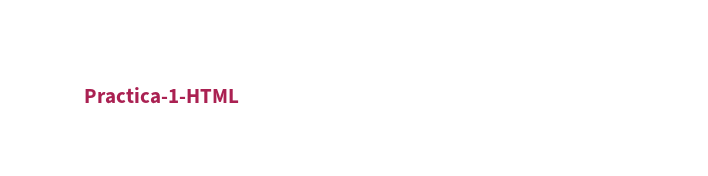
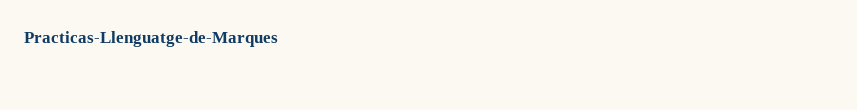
[84,87,239,104] Practica-1-HTML -> [24,31,278,47] Practicas-Llenguatge-de-Marques

